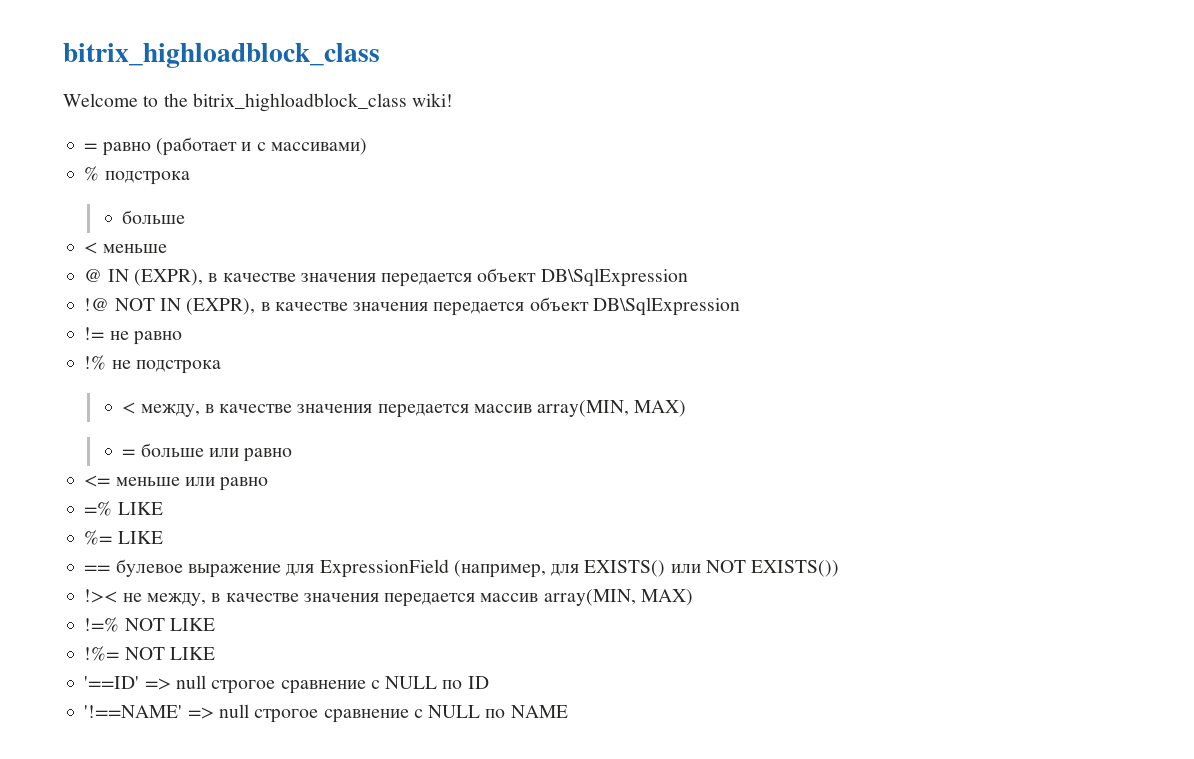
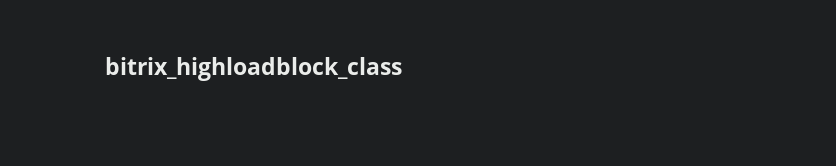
[63,43,380,68] [63,93,454,112] [84,137,367,156] [84,166,190,185] [122,210,186,224] [84,242,167,254] [84,268,688,287] [84,297,740,316] [84,327,182,345] [84,355,221,374] [122,400,687,418] [122,443,293,462] [84,475,269,491] [84,501,163,516] [84,530,163,545] [84,559,840,578] [84,589,693,607] [84,617,215,632] [84,646,215,661] [84,675,489,694] [84,704,568,723] bitrix_highloadblock_class // Welcome to the bitrix_highloadblock_class wiki! // = равно (работает и с массивами) // % подстрока // больше // < меньше // @ IN (EXPR), в качестве значения передается объект DB\SqlExpression // !@ NOT IN (EXPR), в качестве значения передается объект DB\SqlExpression // != не равно // !% не подстрока // < между, в качестве значения передается массив array(MIN, MAX) // = больше или равно // <= меньше или равно // =% LIKE // %= LIKE // == булевое выражение для ExpressionField (например, для EXISTS() или NOT EXISTS()) // !>< не между, в качестве значения передается массив array(MIN, MAX) // !=% NOT LIKE // !%= NOT LIKE // '==ID' => null строгое сравнение с NULL по ID // '!==NAME' => null строгое сравнение с NULL по NAME -> [105,57,402,81] bitrix_highloadblock_class

